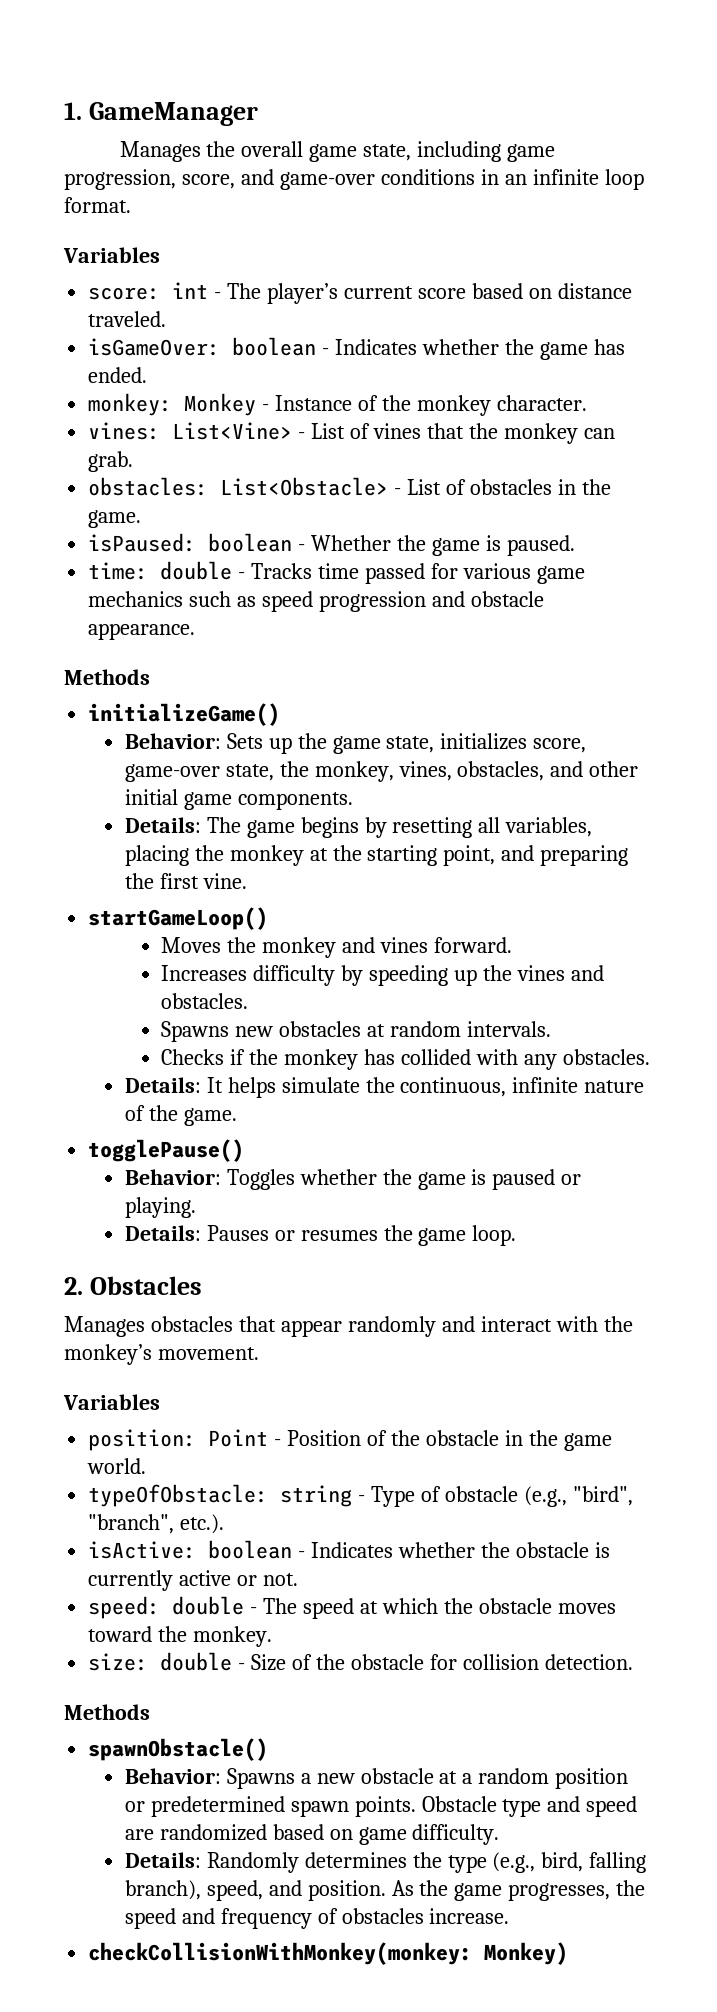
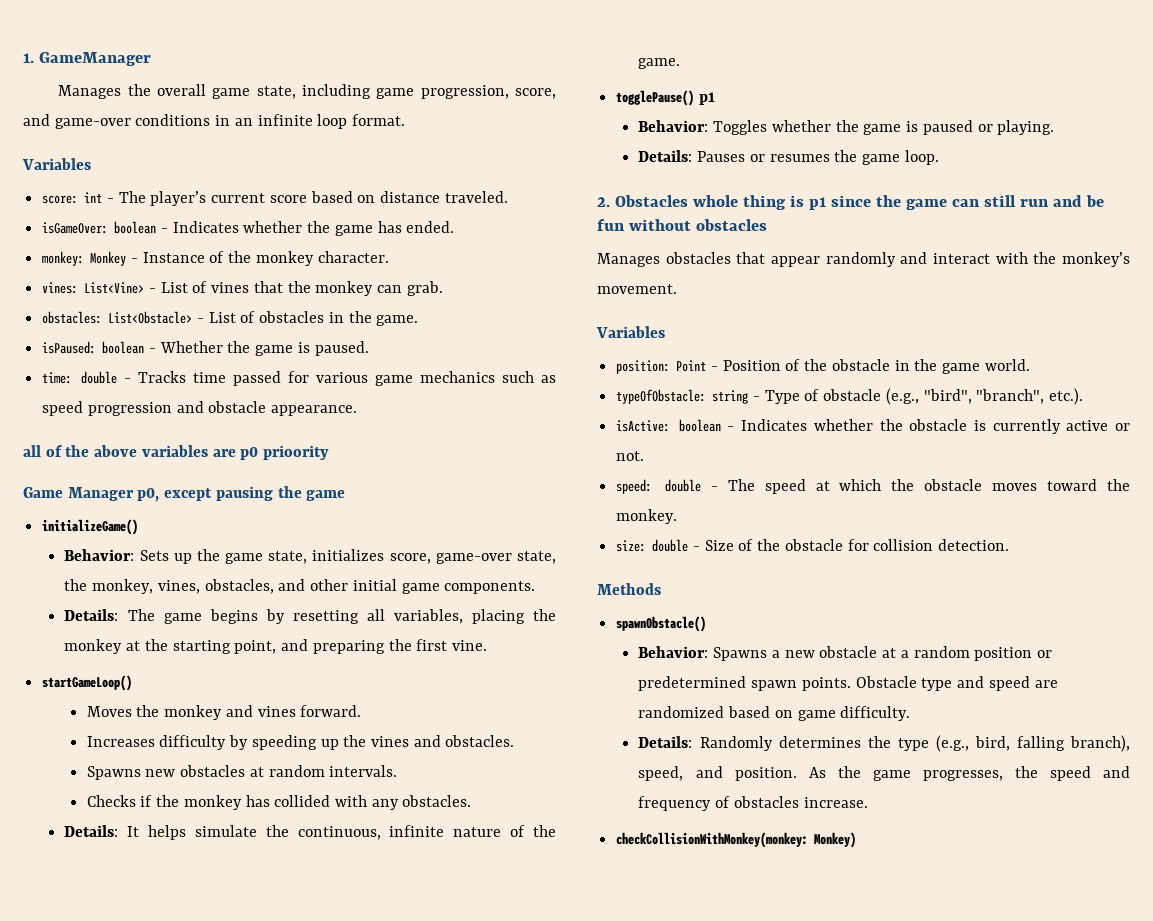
[64,669,150,685] Methods -> [23,445,330,460] [23,486,346,502] all of the above variables are p0 prioority // Game Manager p0, except pausing the game
(245, 1150) none -> [698,92,715,105] p1
(202, 1285) none -> [692,195,1104,210] [597,219,767,231] whole thing is p1 since the game can still run and be fun without obstacles

